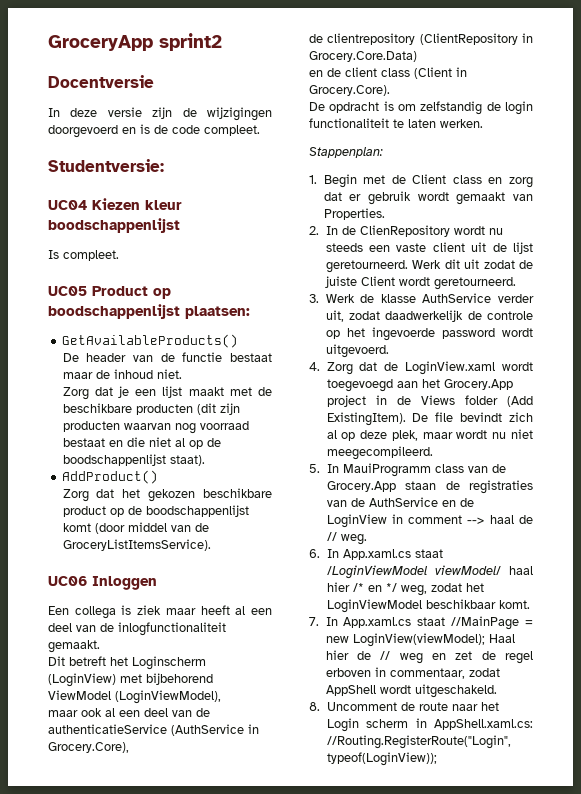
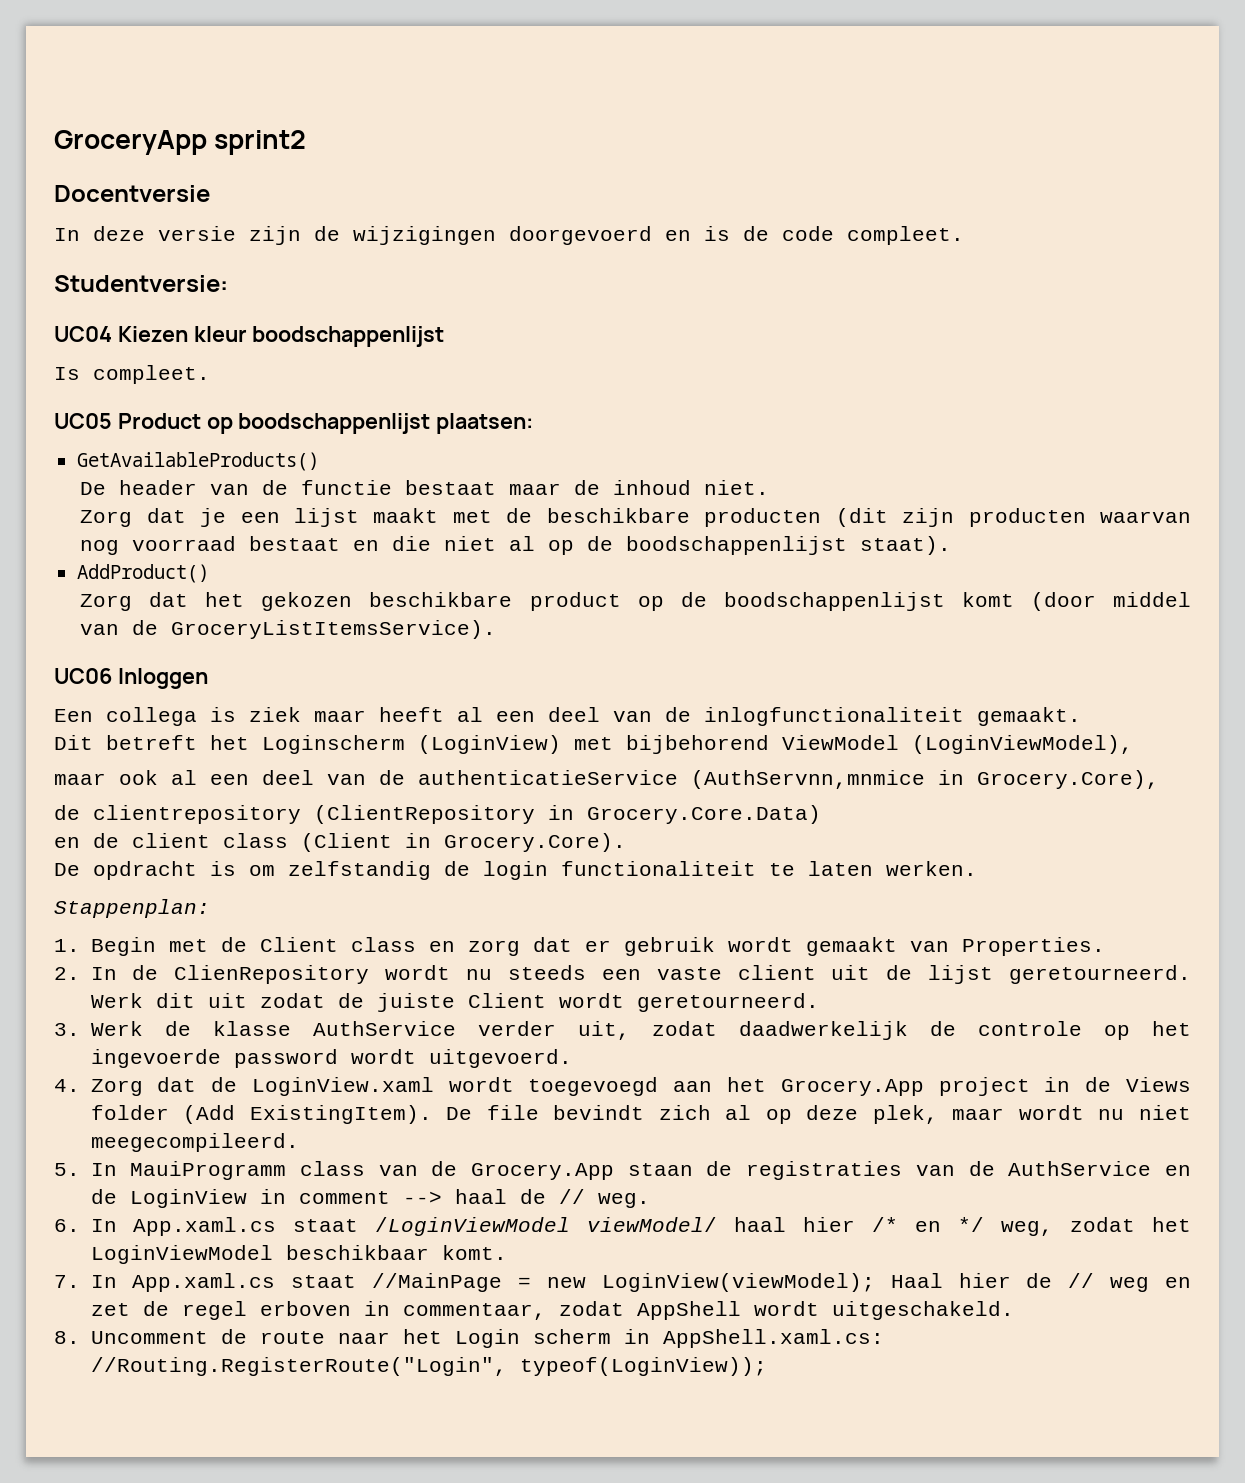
[171,724,244,736] (AuthService -> [691,770,925,789] (AuthServnn,mnmice

